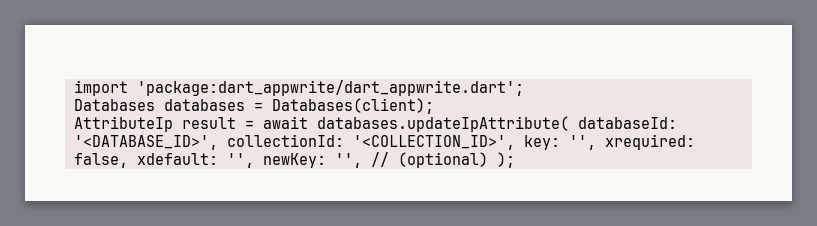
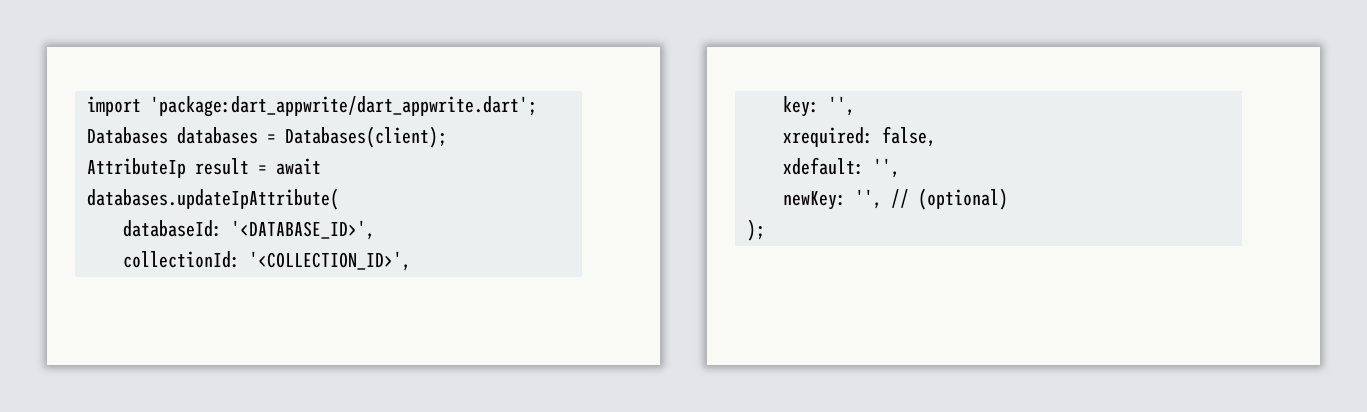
(570, 124) none -> (340, 199) //
(219, 142) none -> (376, 230) //
(516, 142) none -> (412, 261) //
(597, 142) none -> (856, 106) //
(129, 160) none -> (937, 136) //
(255, 160) none -> (901, 168) //
(489, 160) none -> (1009, 199) //

